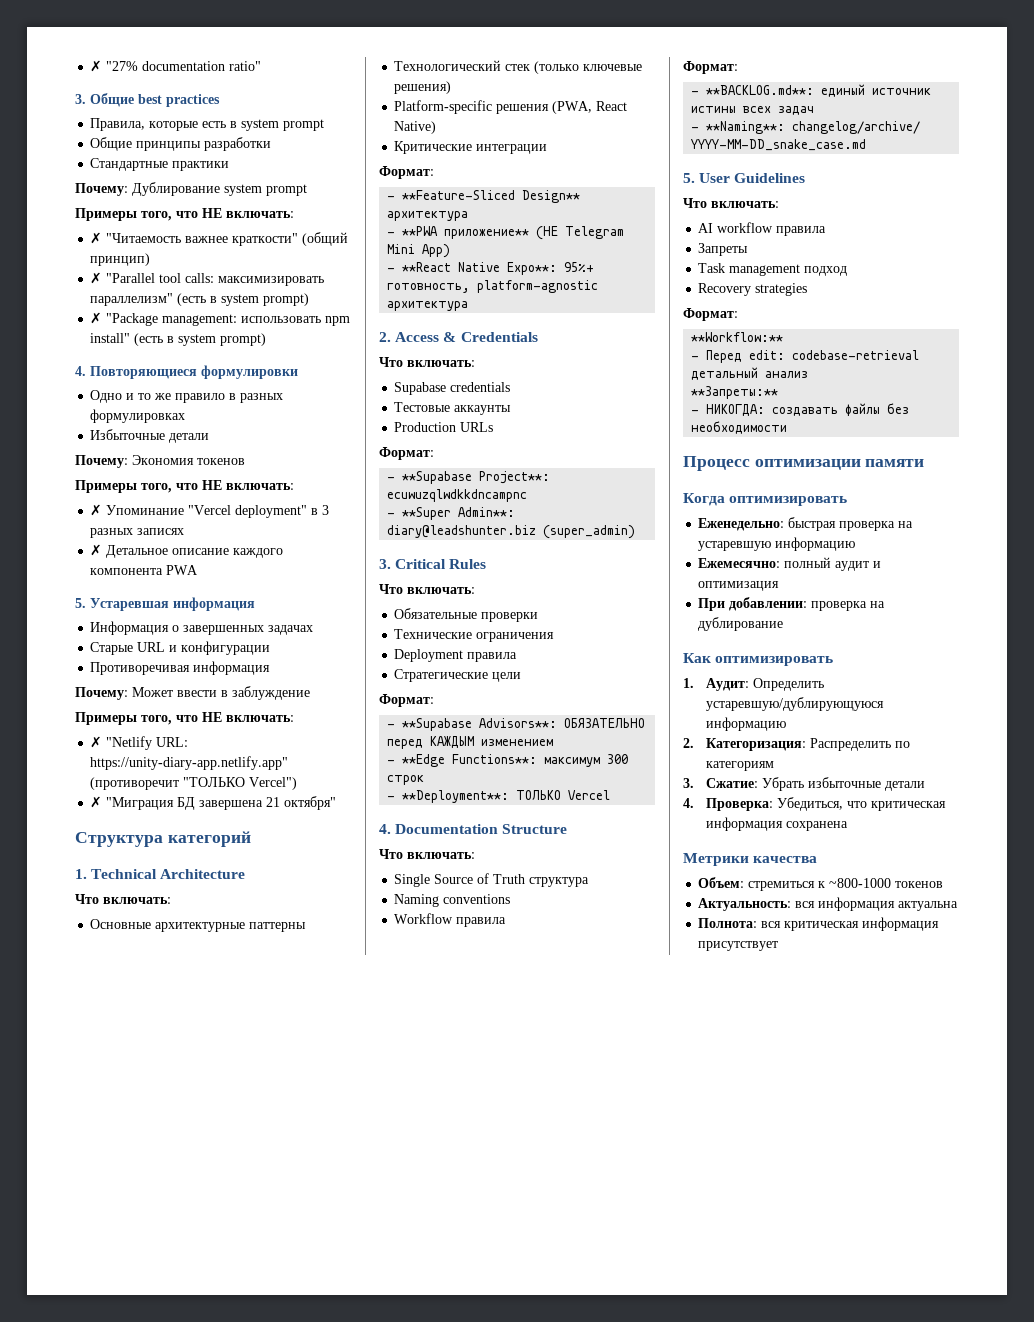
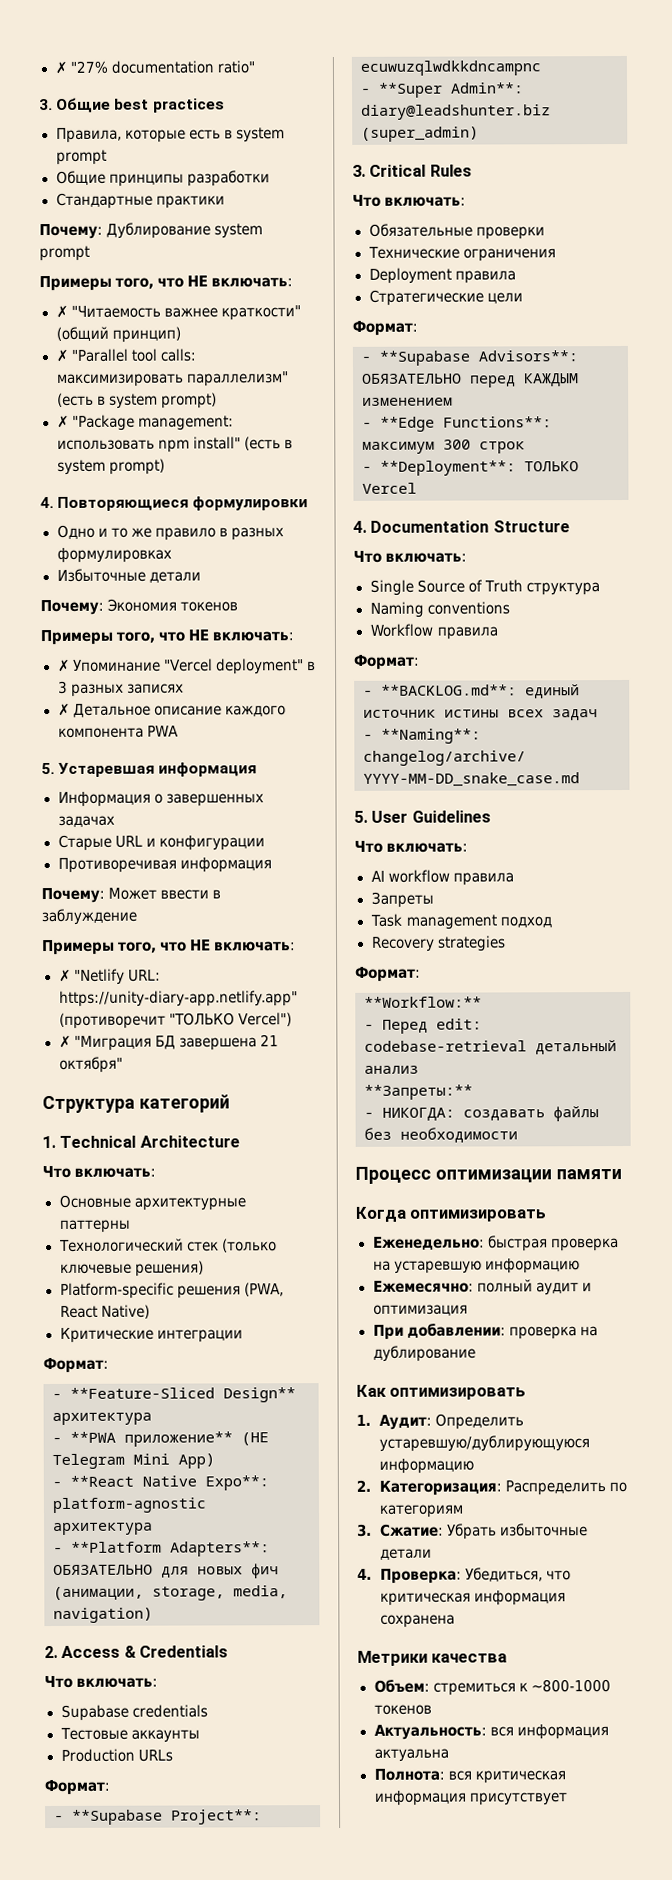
[564,262,595,272] [387,283,471,293] 95%+ готовность, -> (269, 1483) none
(469, 306) none -> [53,1541,270,1557] [53,1563,279,1579] [53,1585,288,1601] [53,1607,153,1623] // - **Platform Adapters**: ОБЯЗАТЕЛЬНО для новых фич (анимации, storage, media, navigation)

